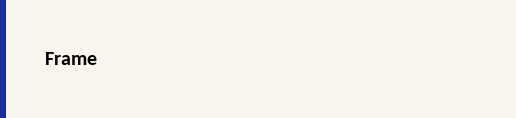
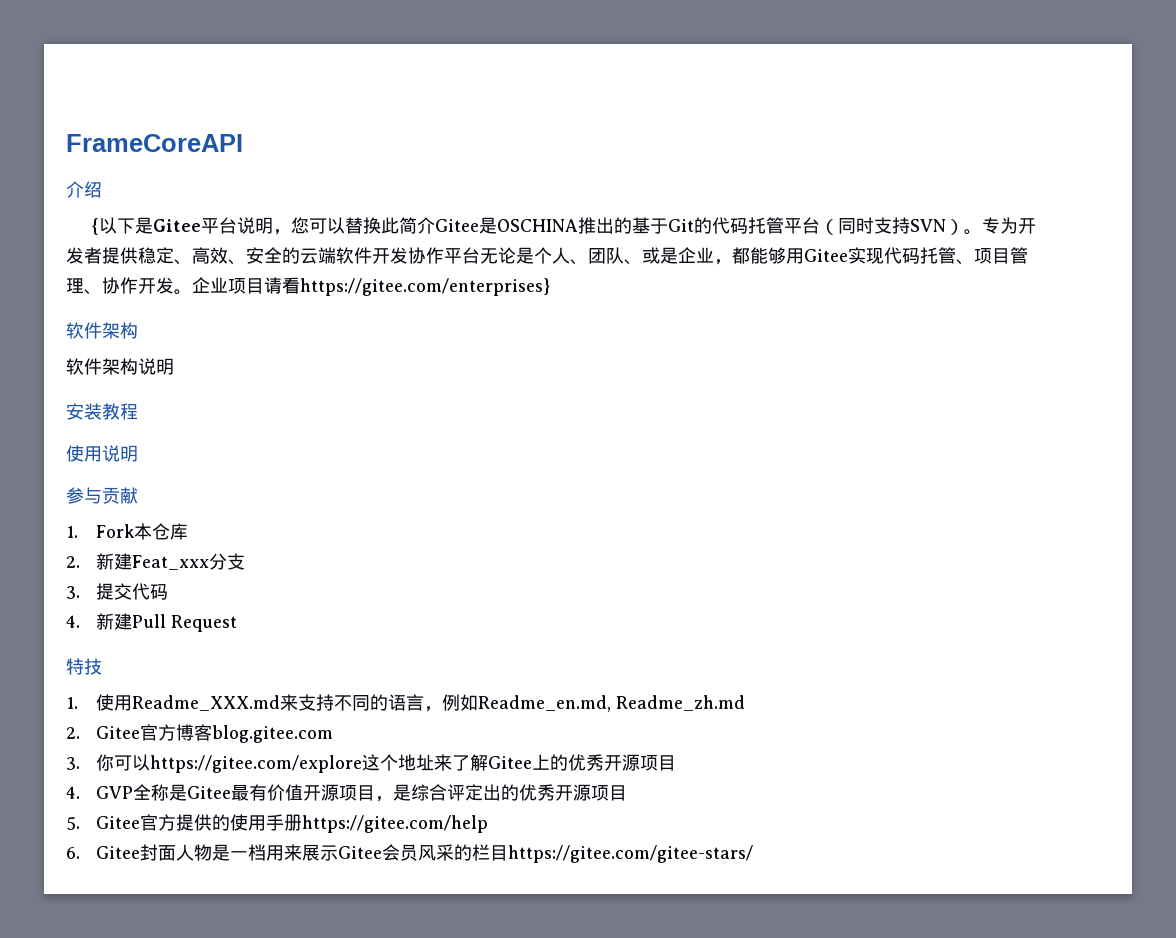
[45,52,97,65] Frame -> [66,134,243,152] [66,181,102,198] [92,217,1037,235] [66,247,1028,265] [66,277,550,296] [66,322,138,339] [66,358,174,375] [66,403,138,420] [66,445,138,462] [66,487,138,504] [66,523,189,540] [66,553,246,570] [66,583,169,600] [66,613,238,632] [66,658,102,675] [66,694,746,712] [66,724,334,743] [66,754,677,773] [66,784,628,802] [66,814,489,833] [66,844,754,863] FrameCoreAPI // 介绍 // {以下是Gitee平台说明，您可以替换此简介Gitee是OSCHINA推出的基于Git的代码托管平台（同时支持SVN）。专为开发者提供稳定、高效、安全的云端软件开发协作平台无论是个人、团队、或是企业，都能够用Gitee实现代码托管、项目管理、协作开发。企业项目请看https://gitee.com/enterprises} // 软件架构 // 软件架构说明 // 安装教程 // 使用说明 // 参与贡献 // 1. Fork本仓库 // 2.新建Feat_xxx分支 // 3.提交代码 // 4.新建Pull Request // 特技 // 1.使用Readme_XXX.md来支持不同的语言，例如Readme_en.md, Readme_zh.md // 2. Gitee官方博客blog.gitee.com // 3.你可以https://gitee.com/explore这个地址来了解Gitee上的优秀开源项目 // 4. GVP全称是Gitee最有价值开源项目，是综合评定出的优秀开源项目 // 5. Gitee官方提供的使用手册https://gitee.com/help // 6. Gitee封面人物是一档用来展示Gitee会员风采的栏目https://gitee.com/gitee-stars/

